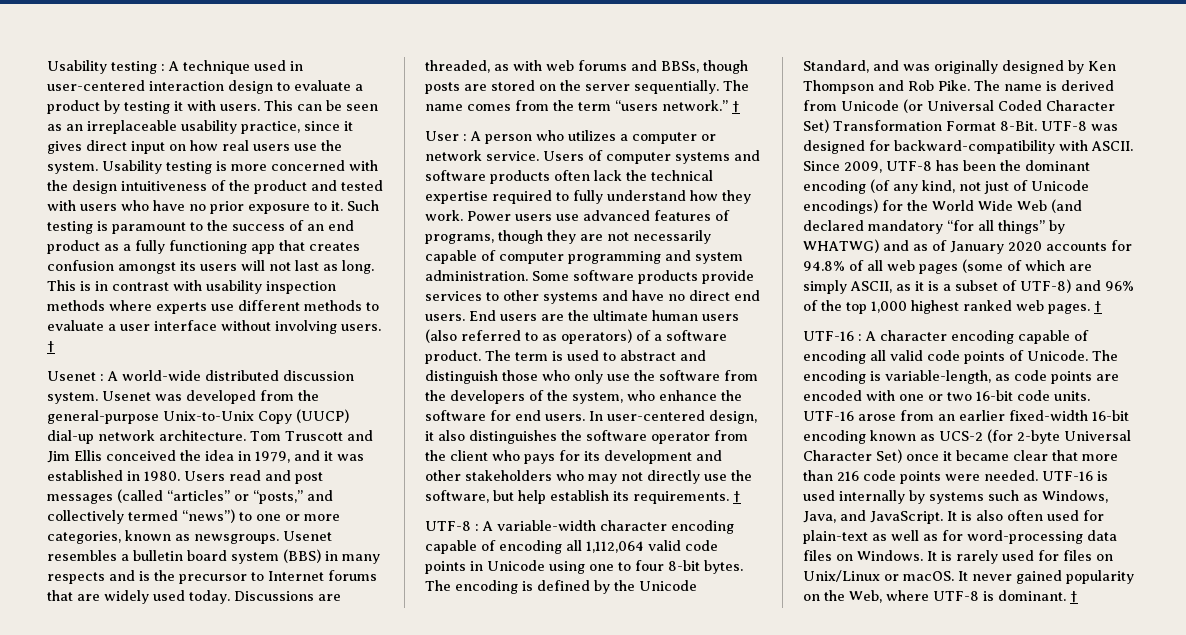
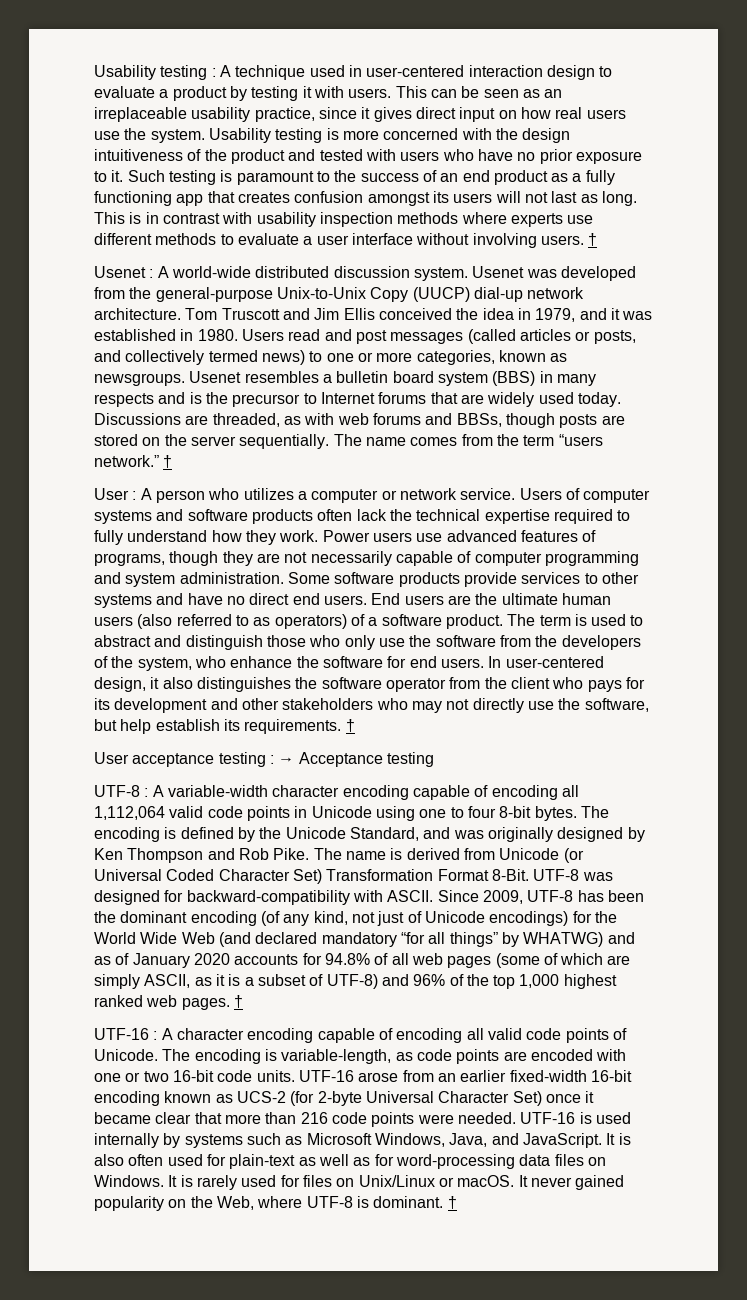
[167,490,303,504] “articles” or “posts,” -> [519,329,636,344] articles or posts,
[182,509,235,523] “news”) -> [261,350,305,365] news)
(741, 497) none -> [94,752,434,767] // User acceptance testing : → Acceptance testing
(1038, 497) none -> [306,1133,372,1145] Microsoft

